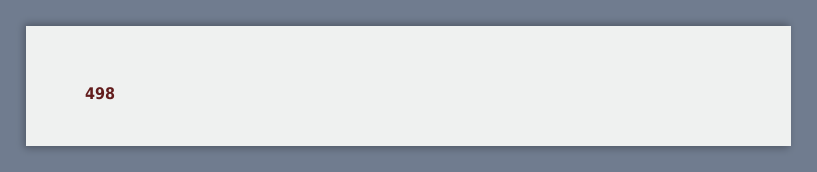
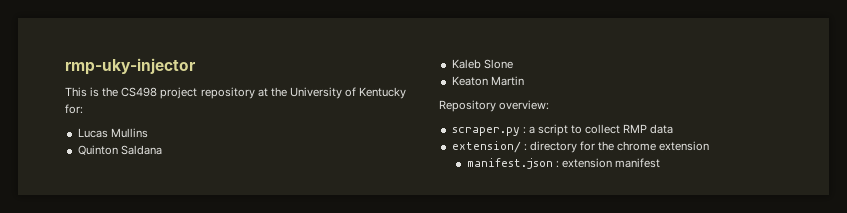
[85,87,115,100] 498 -> [65,58,196,75] [65,87,407,99] [65,104,83,114] [77,128,148,138] [77,145,162,155] [451,59,513,69] [451,76,524,86] [439,100,550,112] [451,124,674,136] [451,141,710,153] [466,158,661,169] rmp-uky-injector // This is the CS498 project repository at the University of Kentucky for: // Lucas Mullins // Quinton Saldana // Kaleb Slone // Keaton Martin // Repository overview: // scraper.py : a script to collect RMP data // extension/ : directory for the chrome extension // manifest.json : extension manifest

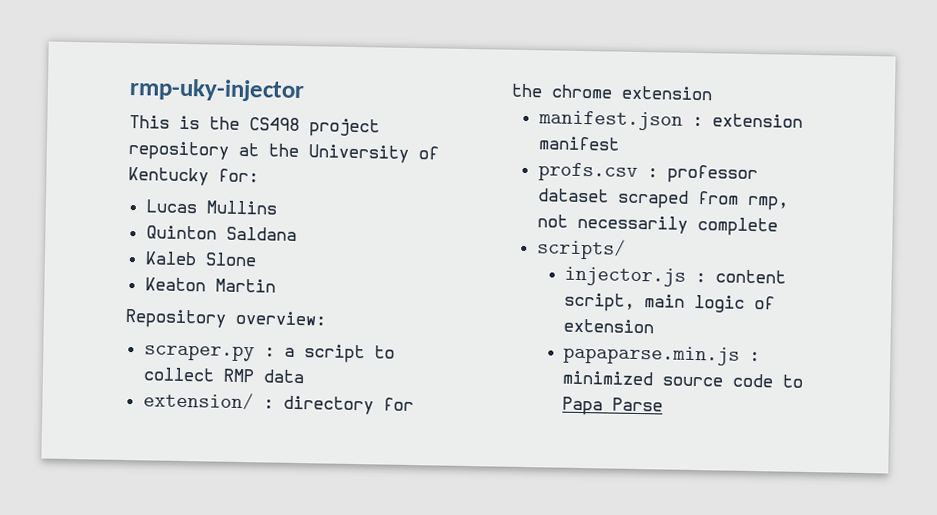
(661, 163) none -> [537,162,758,185] [537,188,789,211] [536,214,778,237] [535,238,626,260] [563,266,786,287] [563,292,775,313] [562,318,654,334] [562,344,760,366] [561,370,803,388] [561,396,663,416] // profs.csv : professor dataset scraped from rmp, not necessarily complete // scripts/ // injector.js : content script, main logic of extension // papaparse.min.js : minimized source code to Papa Parse

